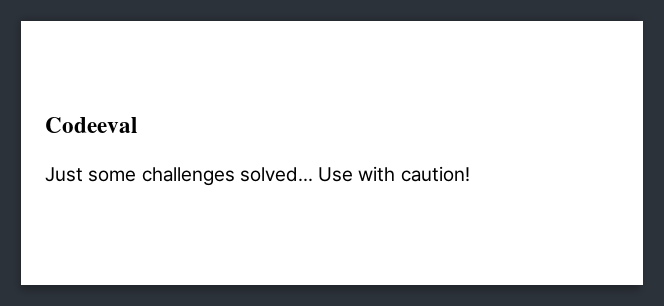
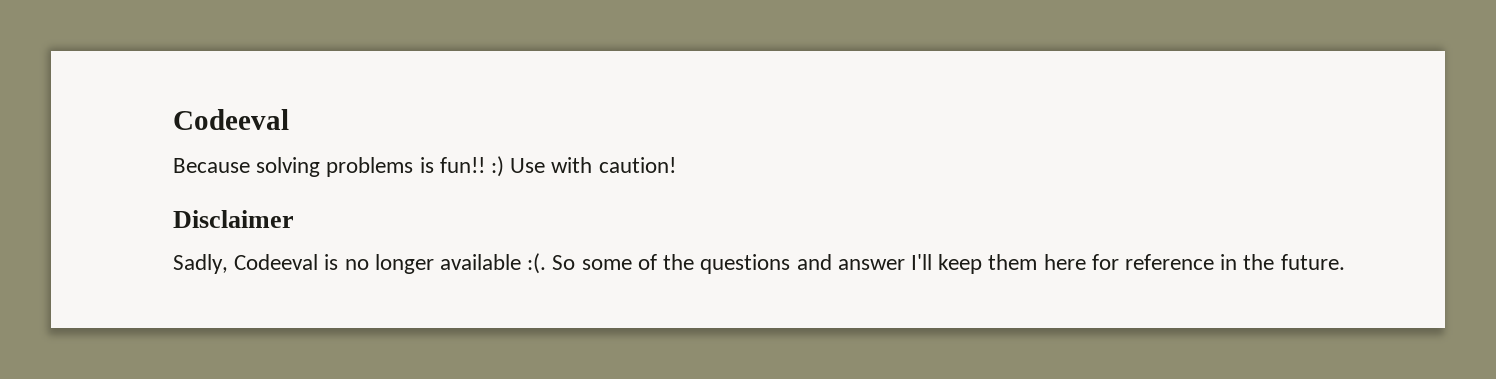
[45,166,470,186] Just some challenges solved... Use with caution! -> [173,156,676,177] [173,210,294,228] [173,253,1345,274] Because solving problems is fun!! :) Use with caution! // Disclaimer // Sadly, Codeeval is no longer available :(. So some of the questions and answer I'll keep them here for reference in the future.

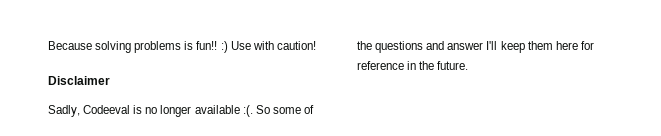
[173,109,289,130] Codeeval // -> (48, 45) none

